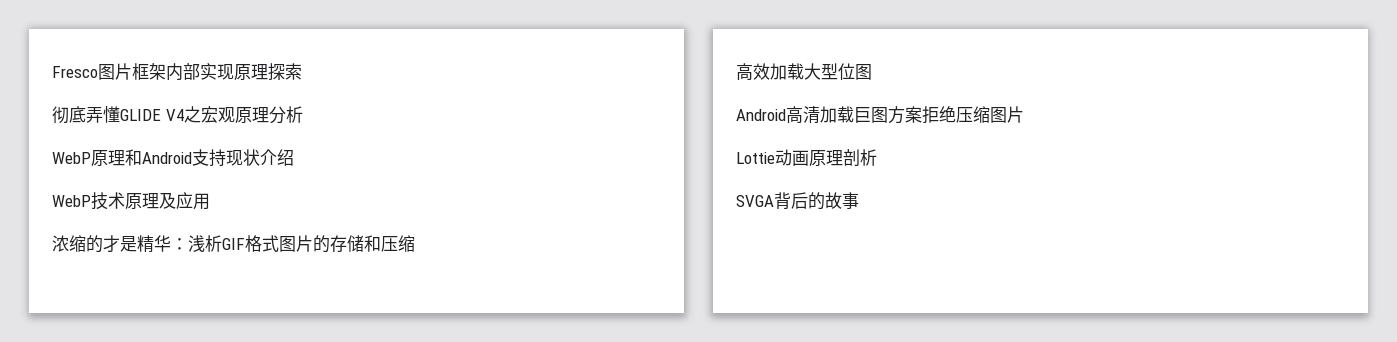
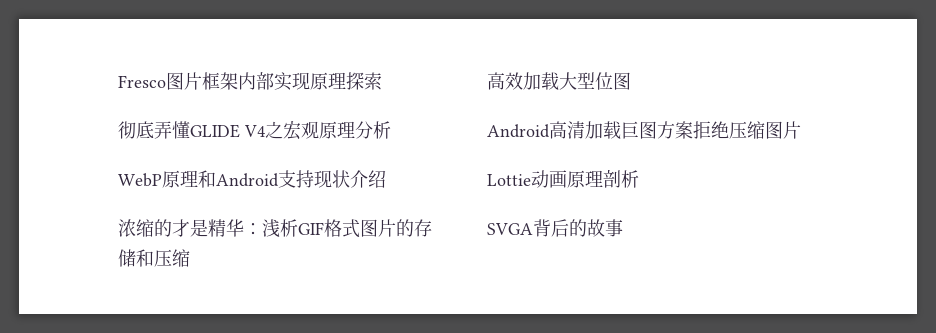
[52,192,210,210] // WebP技术原理及应用 -> (386, 179) none

